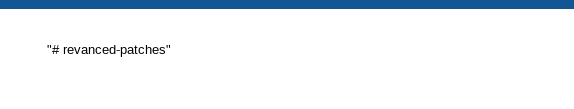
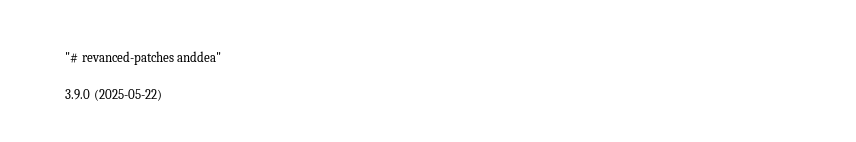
[63,45,171,57] revanced-patches" -> [81,51,222,65] [65,89,162,101] revanced-patches anddea" // 3.9.0 (2025-05-22)

